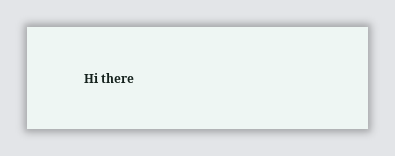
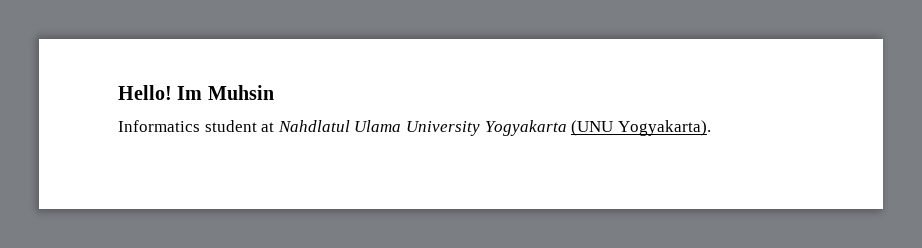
[84,73,135,83] Hi there -> [118,85,274,100] [118,120,711,136] Hello! Im Muhsin // Informatics student at Nahdlatul Ulama University Yogyakarta (UNU Yogyakarta).

